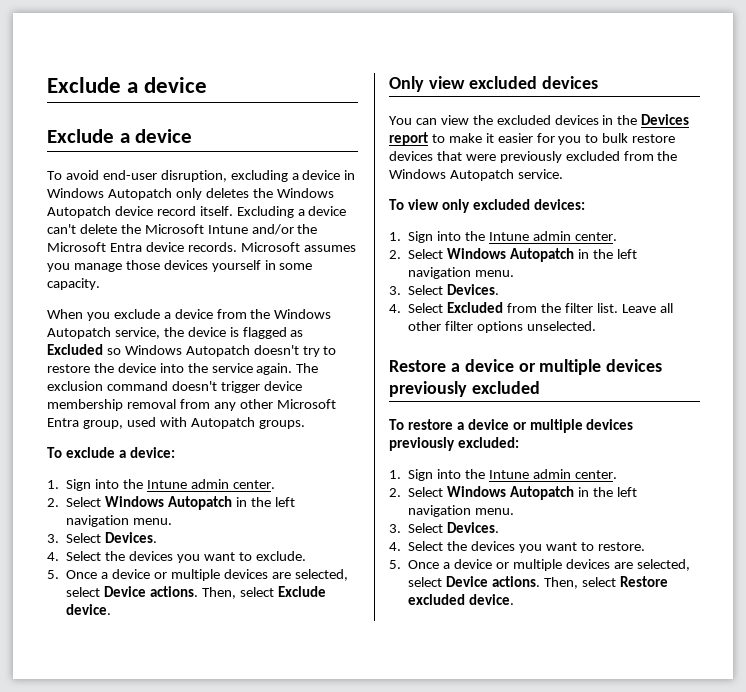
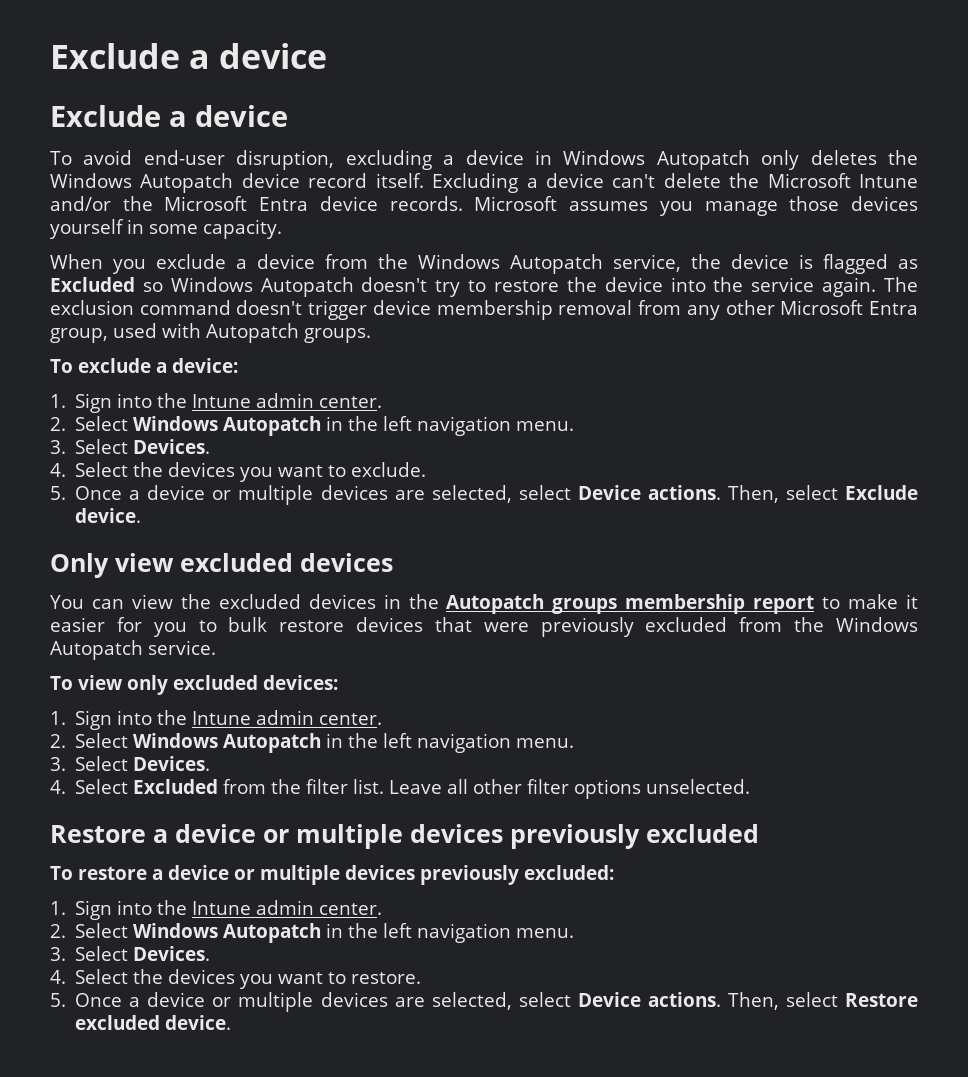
[641,114,690,125] Devices -> [446,594,746,614] Autopatch groups membership

